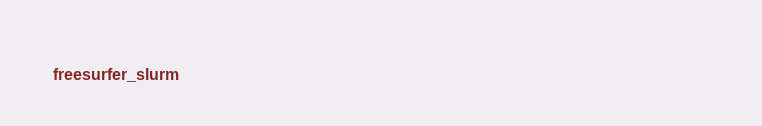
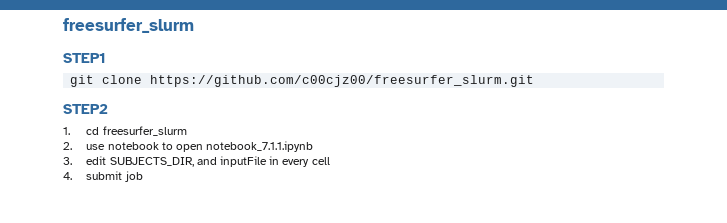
[53,68,179,82] freesurfer_slurm -> [63,18,194,33] [63,53,106,63] [70,75,535,87] [63,104,108,114] [63,126,187,136] [63,141,314,152] [63,156,330,167] [63,171,143,182] freesurfer_slurm // STEP1 // git clone https://github.com/c00cjz00/freesurfer_slurm.git // STEP2 // 1. cd freesurfer_slurm // 2. use notebook to open notebook_7.1.1.ipynb // 3. edit SUBJECTS_DIR, and inputFile in every cell // 4. submit job

